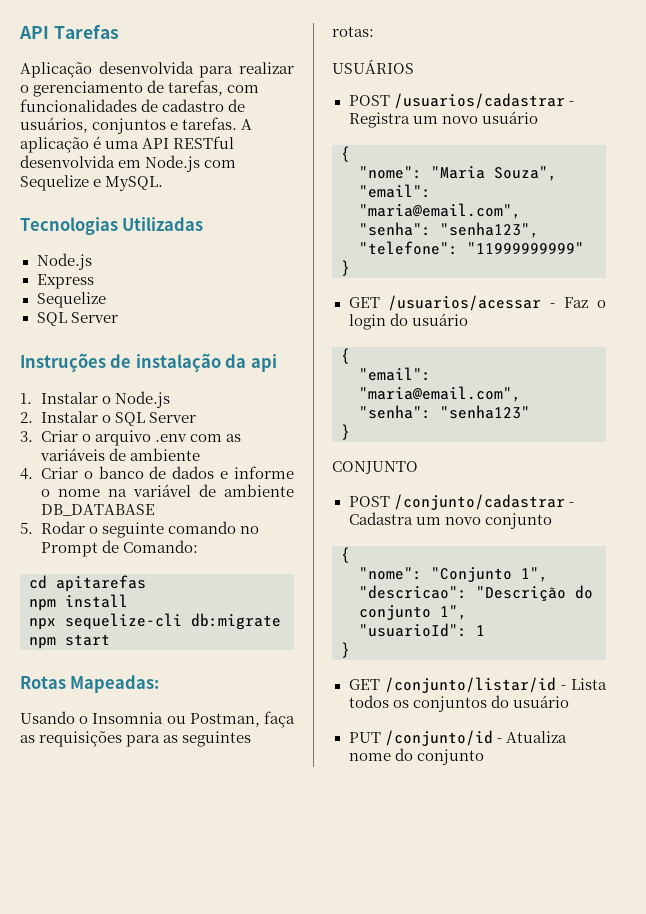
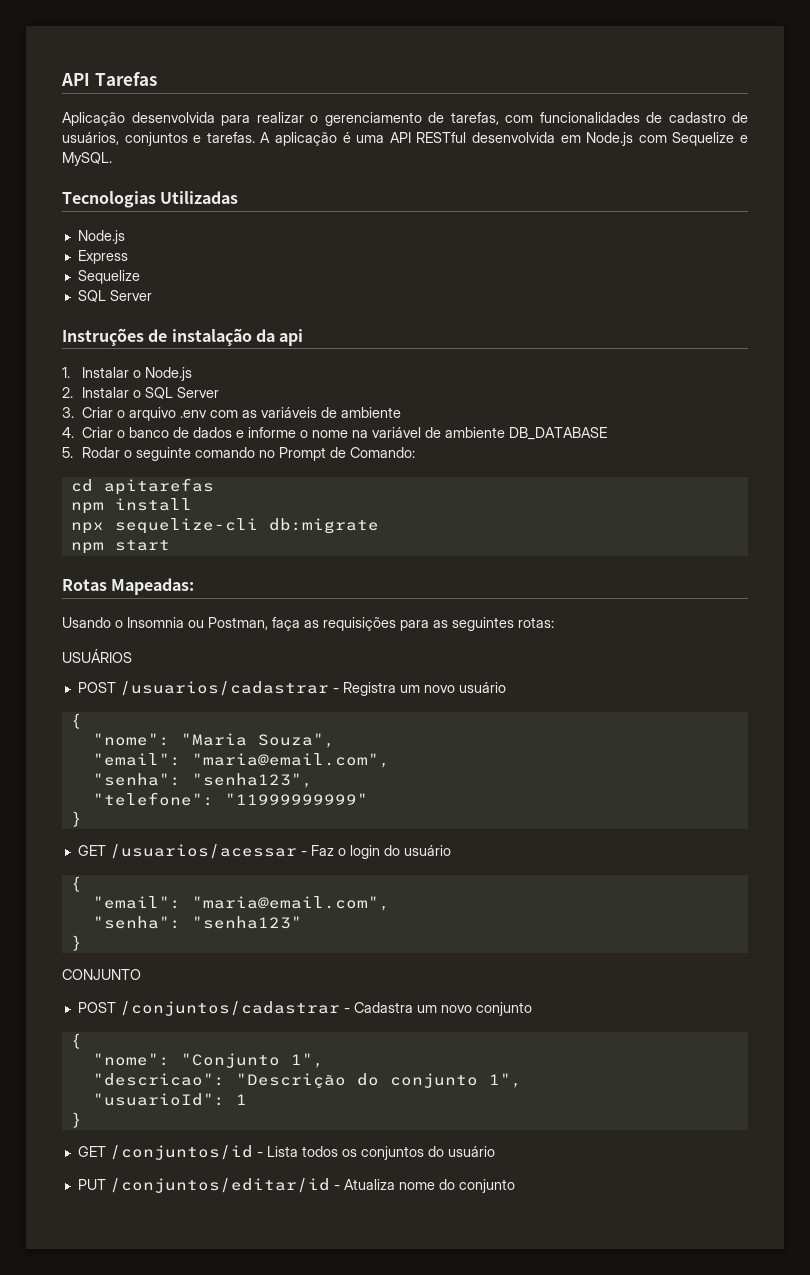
[393,494,565,510] /conjunto/cadastrar -> [119,1001,340,1016] /conjuntos/cadastrar
[384,677,556,693] /conjunto/listar/id -> [109,1145,253,1160] /conjuntos/id
[384,730,493,746] /conjunto/id -> [109,1178,330,1193] /conjuntos/editar/id

